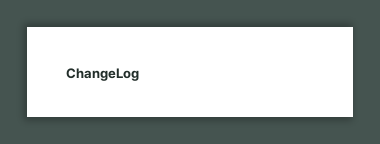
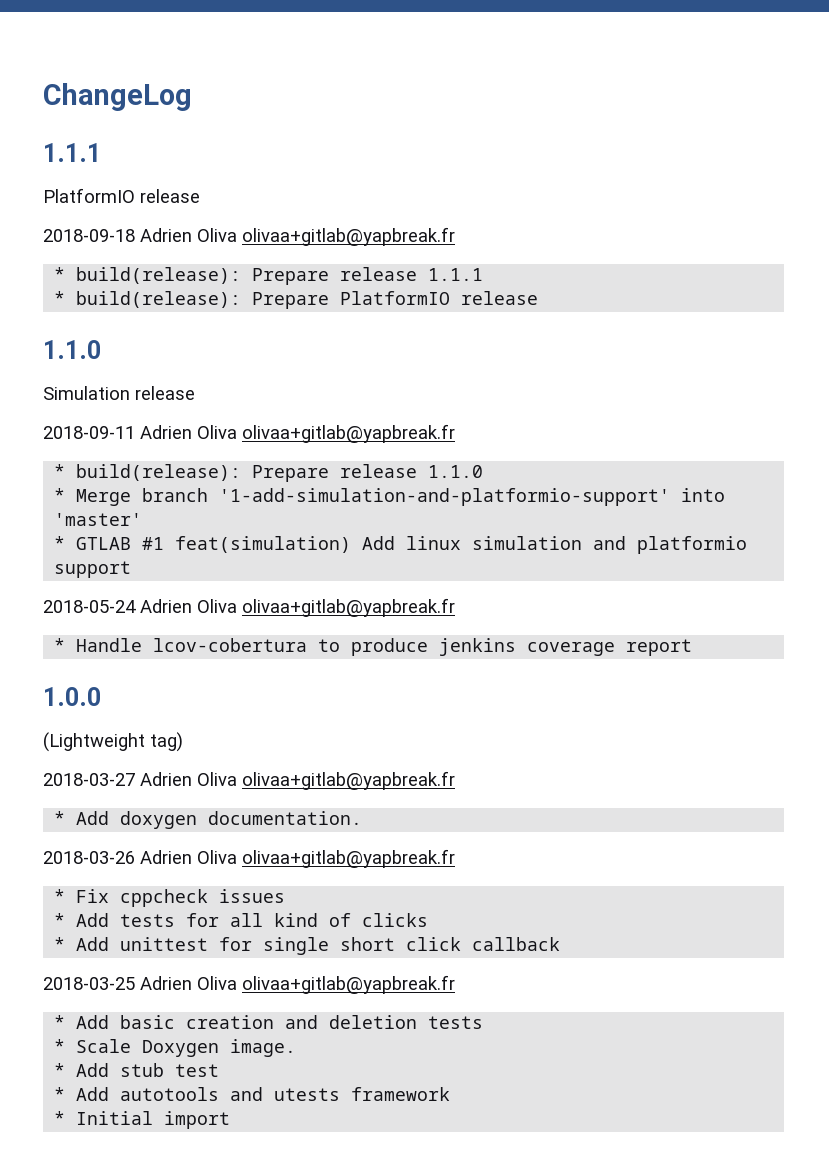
(139, 74) none -> [43,143,101,162] [43,188,200,203] [43,227,455,246] [54,267,484,285] [54,291,539,309] [43,340,101,359] [43,386,195,400] [43,424,455,443] [54,464,484,482] [54,488,726,506] [54,513,143,526] [54,536,748,554] [54,561,132,578] [43,598,455,617] [54,638,693,656] [43,687,101,706] [43,732,183,752] [43,771,455,790] [54,811,363,829] [43,849,455,868] [54,889,286,907] [54,913,429,927] [54,937,561,955] [43,975,455,994] [54,1015,484,1029] [54,1039,297,1057] [54,1063,220,1077] [54,1087,451,1101] [54,1111,231,1129] // 1.1.1 // PlatformIO release // 2018-09-18 Adrien Oliva olivaa+gitlab@yapbreak.fr // * build(release): Prepare release 1.1.1 // * build(release): Prepare PlatformIO release // 1.1.0 // Simulation release // 2018-09-11 Adrien Oliva olivaa+gitlab@yapbreak.fr // * build(release): Prepare release 1.1.0 // * Merge branch '1-add-simulation-and-platformio-support' into 'master' // * GTLAB #1 feat(simulation) Add linux simulation and platformio support // 2018-05-24 Adrien Oliva olivaa+gitlab@yapbreak.fr // * Handle lcov-cobertura to produce jenkins coverage report // 1.0.0 // (Lightweight tag) // 2018-03-27 Adrien Oliva olivaa+gitlab@yapbreak.fr // * Add doxygen documentation. // 2018-03-26 Adrien Oliva olivaa+gitlab@yapbreak.fr // * Fix cppcheck issues // * Add tests for all kind of clicks // * Add unittest for single short click callback // 2018-03-25 Adrien Oliva olivaa+gitlab@yapbreak.fr // * Add basic creation and deletion tests // * Scale Doxygen image. // * Add stub test // * Add autotools and utests framework // * Initial import

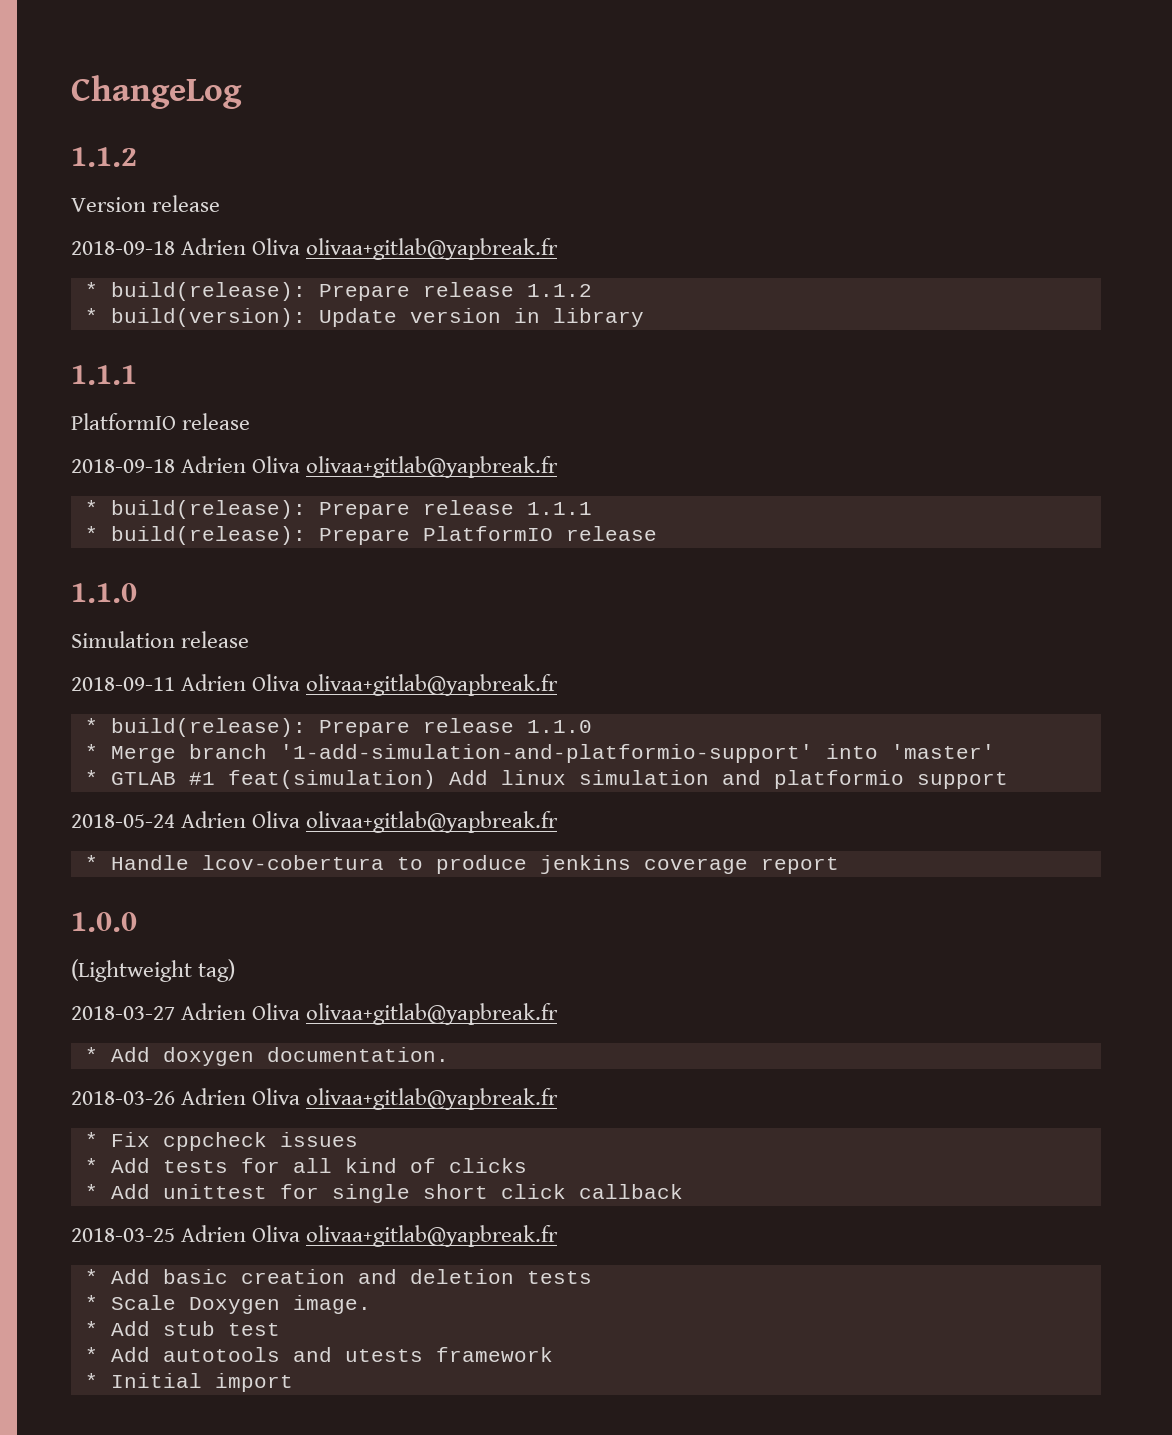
(192, 97) none -> [71,147,137,167] [71,195,221,212] [71,238,559,260] [84,282,592,301] [84,308,644,327] // 1.1.2 // Version release // 2018-09-18 Adrien Oliva olivaa+gitlab@yapbreak.fr // * build(release): Prepare release 1.1.2 // * build(version): Update version in library

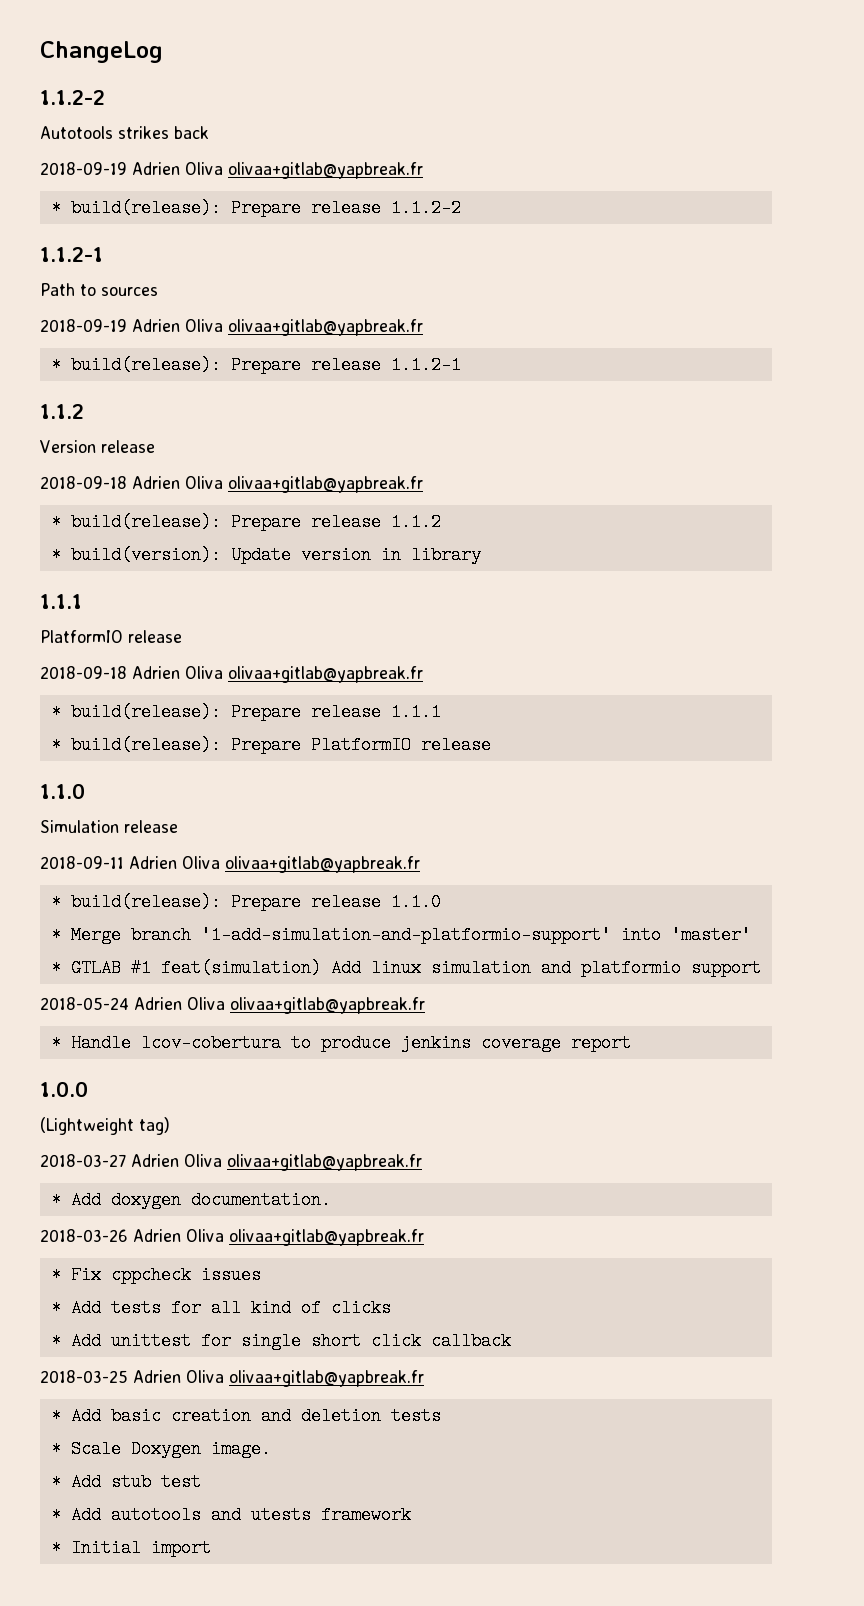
(242, 92) none -> [40,90,105,105] [40,126,209,139] [40,162,423,179] [50,199,461,217] [40,247,103,262] [40,283,158,296] [40,319,423,336] [50,356,461,374] // 1.1.2-2 // Autotools strikes back // 2018-09-19 Adrien Oliva olivaa+gitlab@yapbreak.fr // * build(release): Prepare release 1.1.2-2 // 1.1.2-1 // Path to sources // 2018-09-19 Adrien Oliva olivaa+gitlab@yapbreak.fr // * build(release): Prepare release 1.1.2-1

